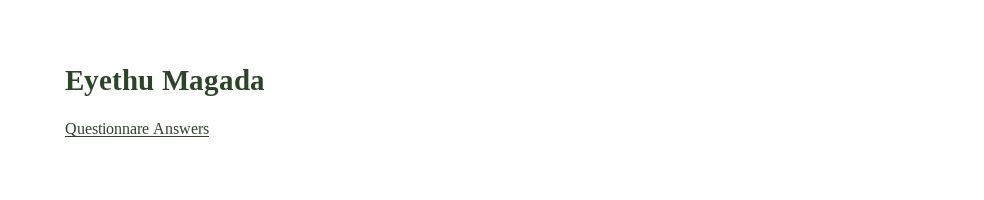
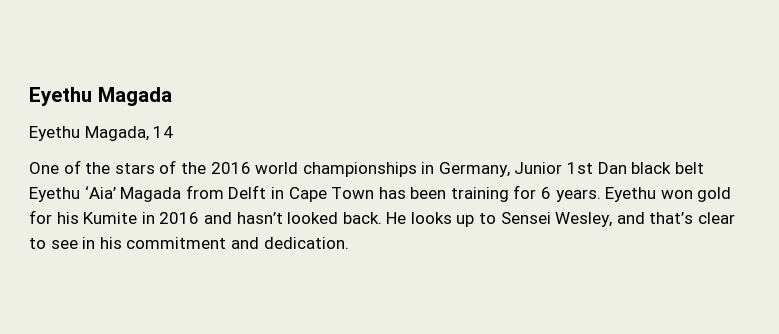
[65,123,210,137] Questionnare Answers -> [29,126,174,141] [29,160,704,177] [29,185,732,202] [29,210,736,227] [29,237,349,249] Eyethu Magada, 14 // One of the stars of the 2016 world championships in Germany, Junior 1st Dan black belt Eyethu ‘Aia’ Magada from Delft in Cape Town has been training for 6 years. Eyethu won gold for his Kumite in 2016 and hasn’t looked back. He looks up to Sensei Wesley, and that’s clear to see in his commitment and dedication.

